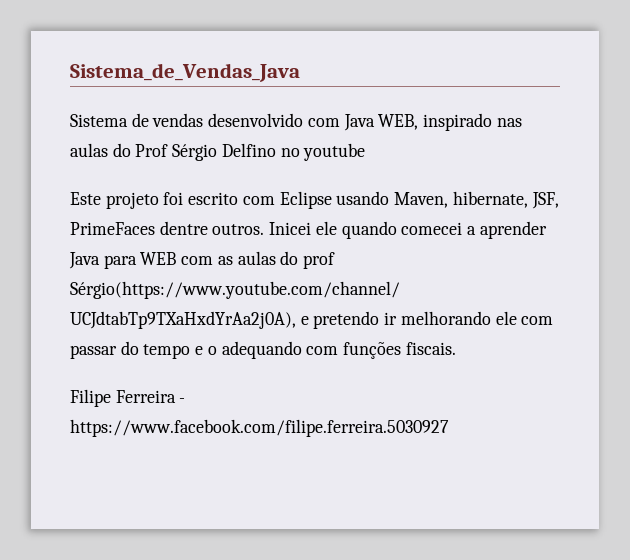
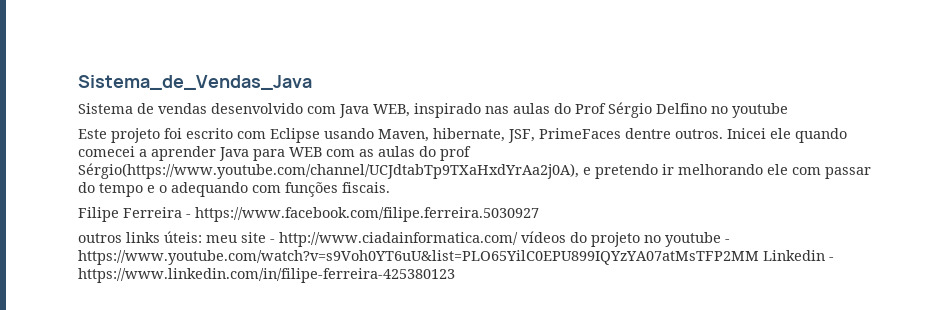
(449, 428) none -> [78,231,730,247] [78,250,834,265] [78,268,455,283] // outros links úteis: meu site - http://www.ciadainformatica.com/ vídeos do projeto no youtube - https://www.youtube.com/watch?v=s9Voh0YT6uU&list=PLO65YilC0EPU899IQYzYA07atMsTFP2MM Linkedin - https://www.linkedin.com/in/filipe-ferreira-425380123

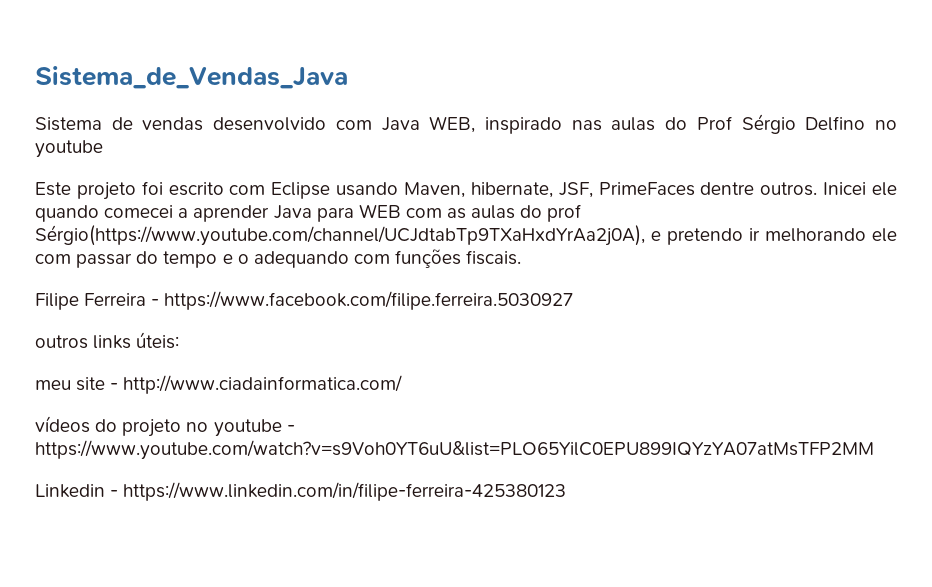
(202, 237) none -> (180, 340) //
(518, 239) none -> (403, 384) //
(759, 257) none -> (874, 450) //

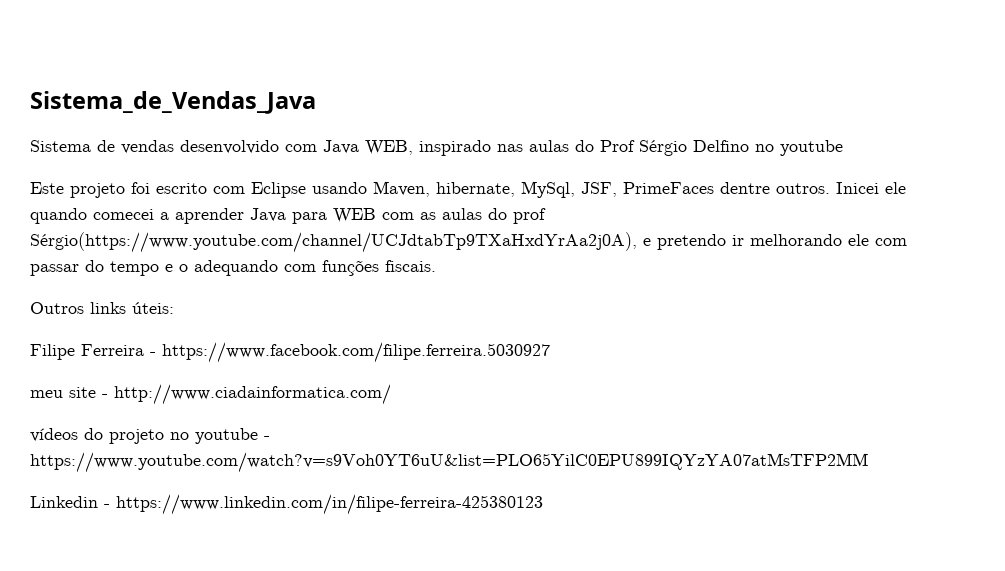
(553, 190) none -> [521,181,575,198] MySql,
(522, 257) none -> [30,302,174,314] // Outros links úteis:
[35,332,180,349] // outros links úteis: -> (550, 352) none

